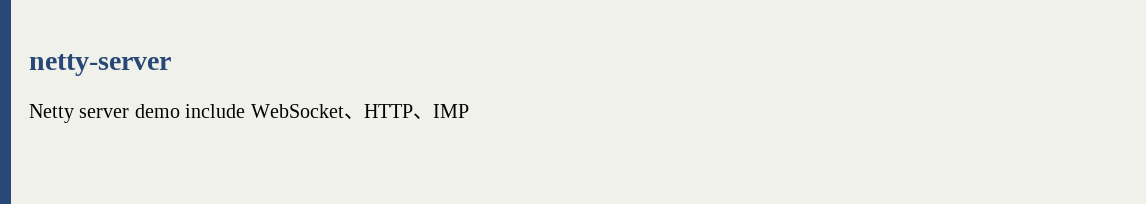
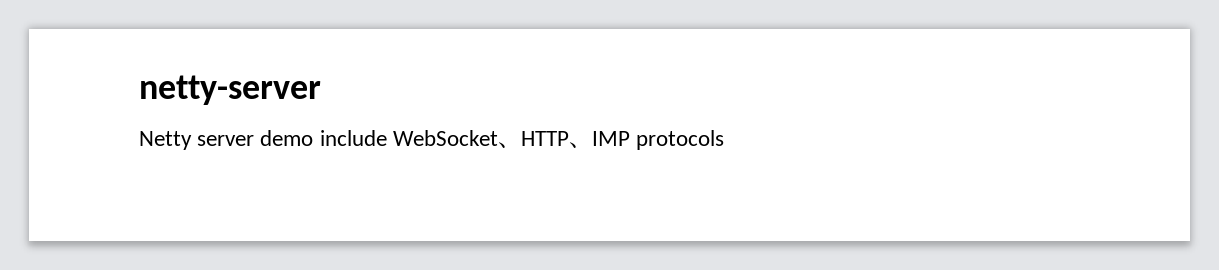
(469, 111) none -> [636,130,725,150] protocols

